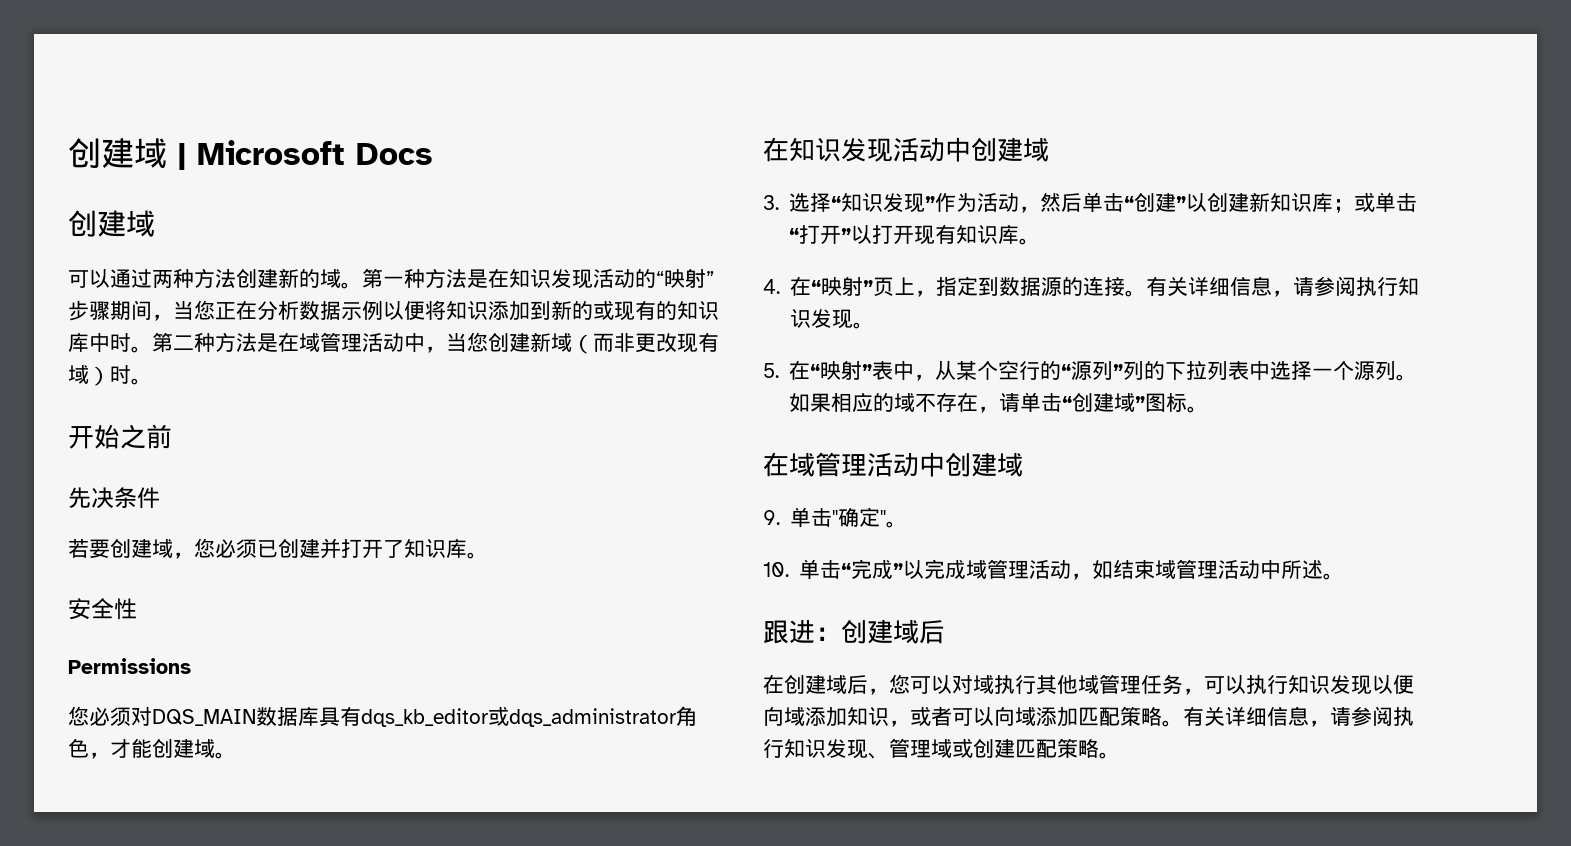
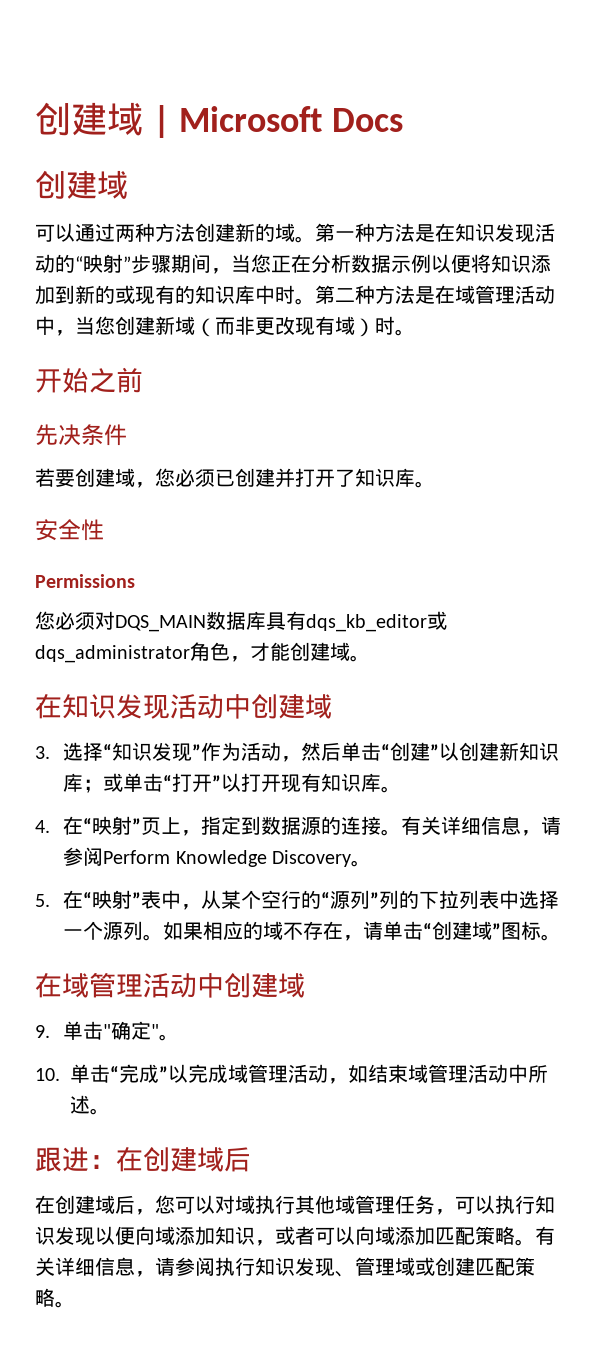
[1356,277,1420,296] [790,309,854,329] 执行知识发现 -> [103,850,352,867] Perform Knowledge Discovery
(841, 634) none -> [116,1147,143,1172] 在

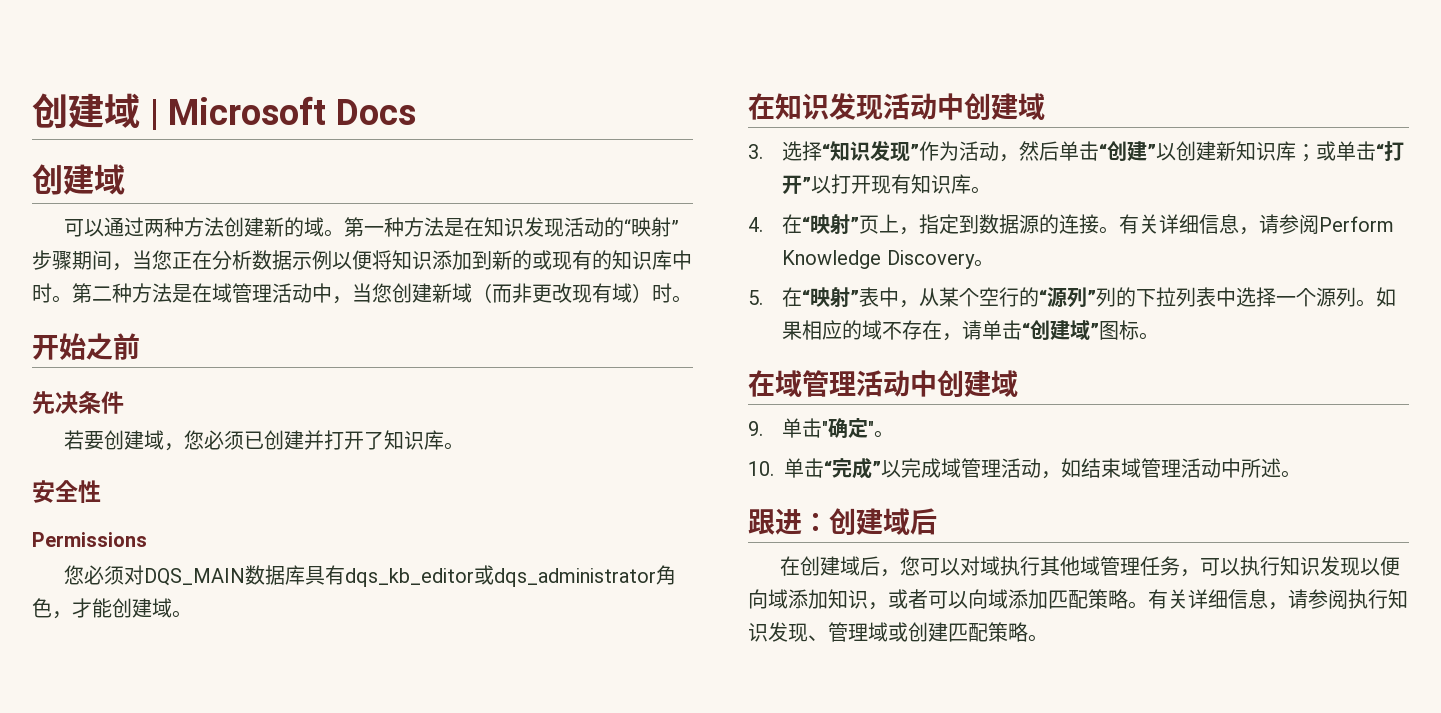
[116,1147,143,1172] 在 -> (829, 522) none

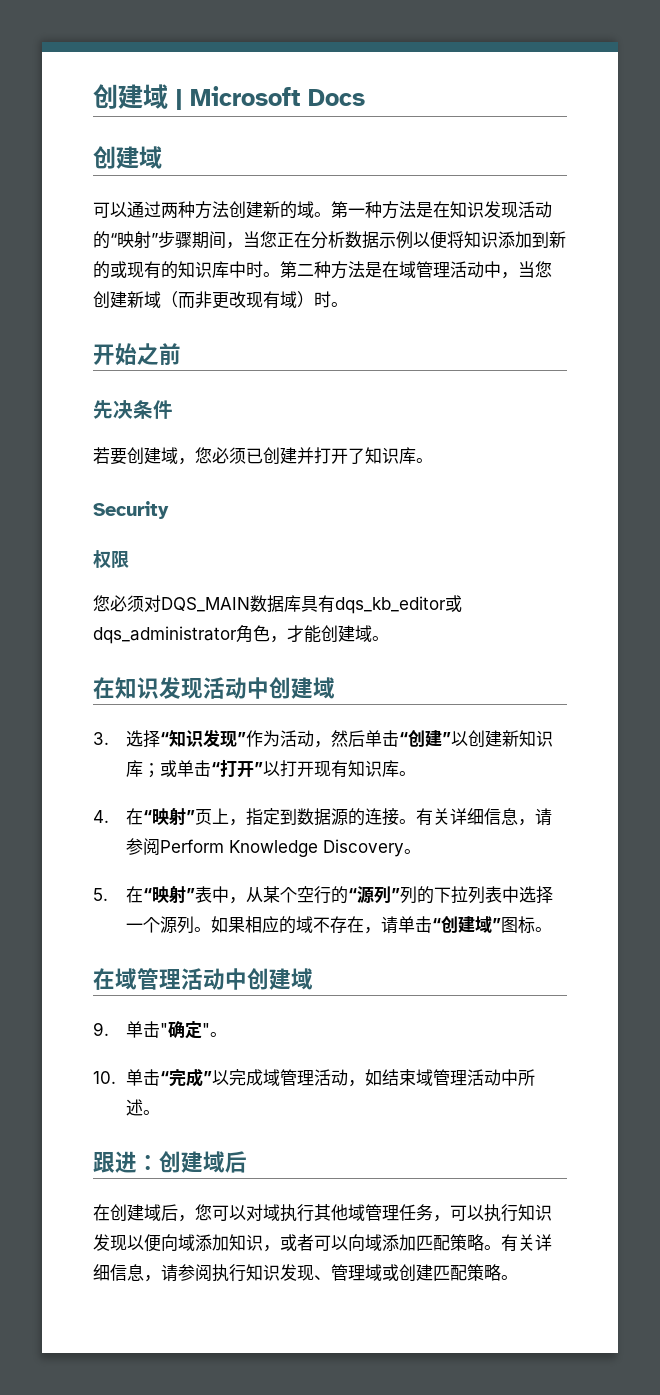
[32,480,101,503] [32,532,147,547] 安全性 // Permissions -> [93,501,169,519] [93,550,129,568] Security // 权限

